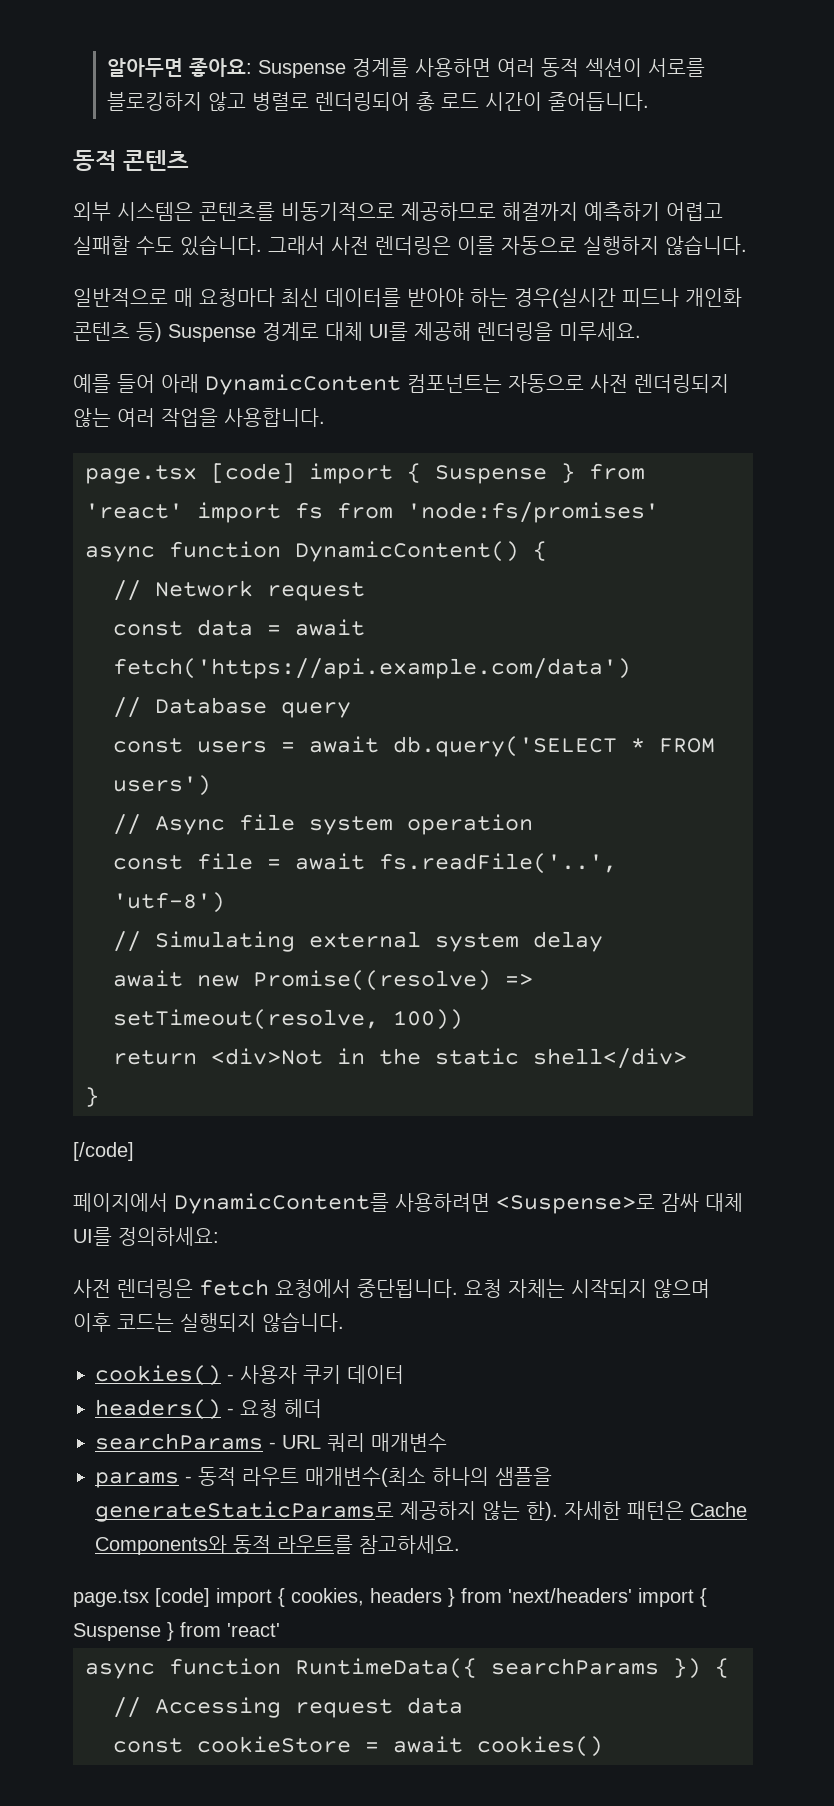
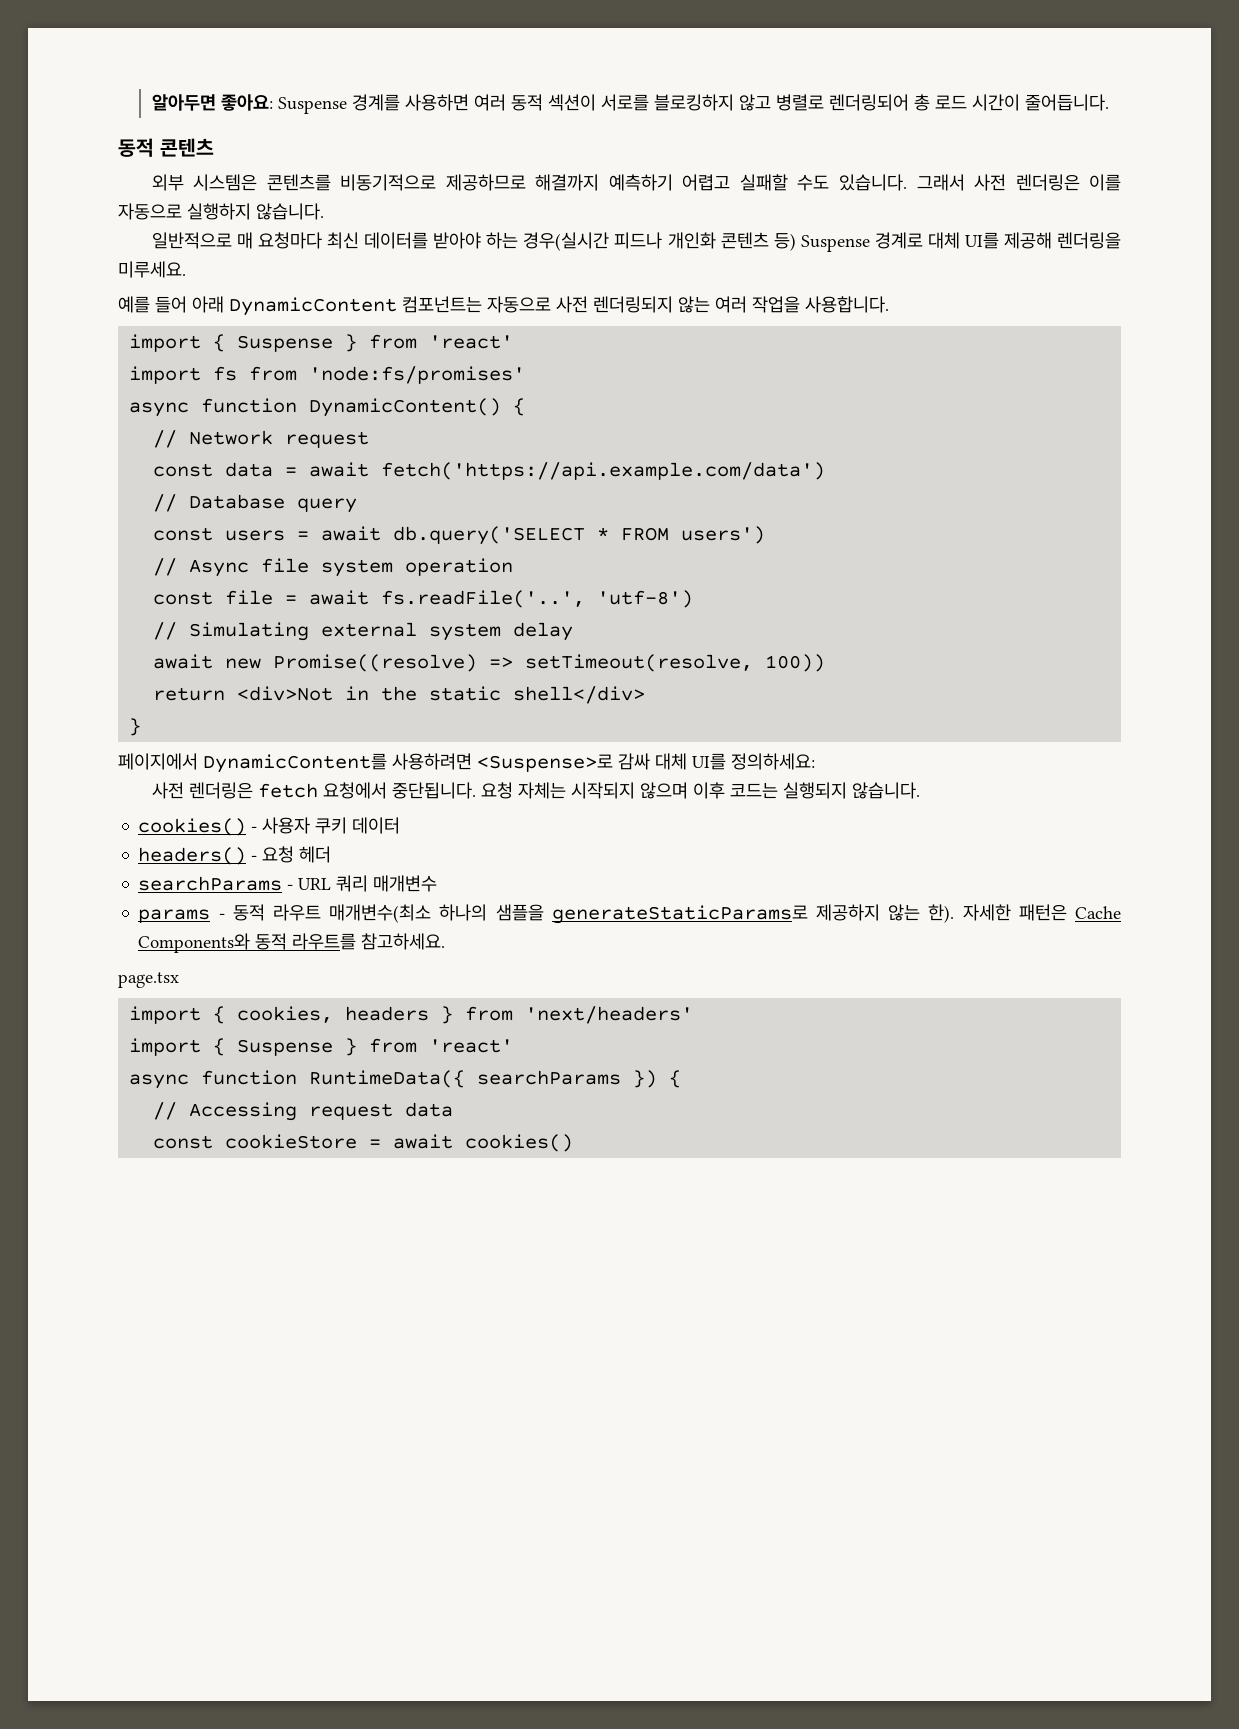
[85,463,645,484] [85,503,183,519] page.tsx [code] import { Suspense } from 'react' -> [129,334,514,352] import { Suspense } from 'react' //
[73,1142,134,1161] // [/code] -> (142, 727) none
[155,1588,210,1607] [code] -> (179, 980) //
(632, 1595) none -> (694, 1015) //

